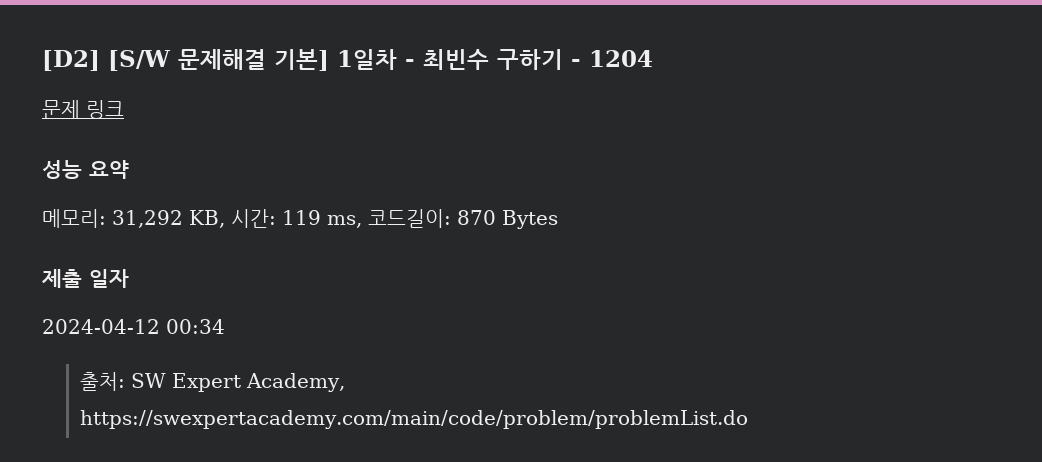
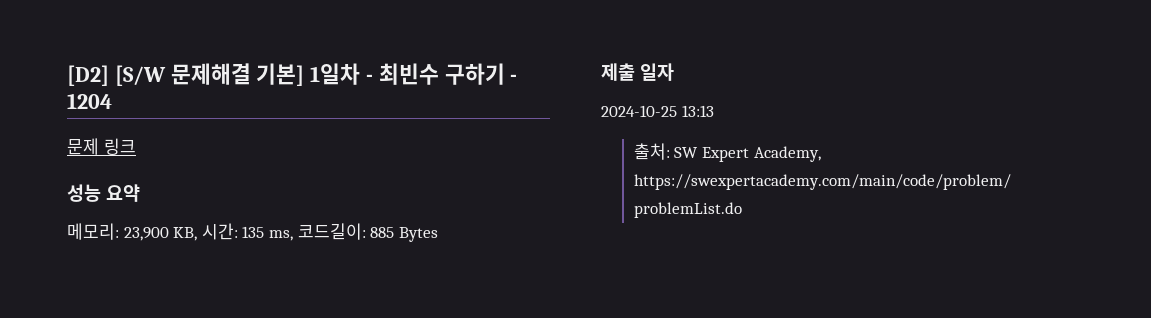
[112,210,183,228] 31,292 -> [123,227,169,241] 23,900
[282,210,321,225] 119 -> [242,226,265,238] 135
[457,210,496,225] 870 -> [370,227,395,238] 885
[42,319,225,334] 2024-04-12 00:34 -> [601,105,714,117] 2024-10-25 13:13

